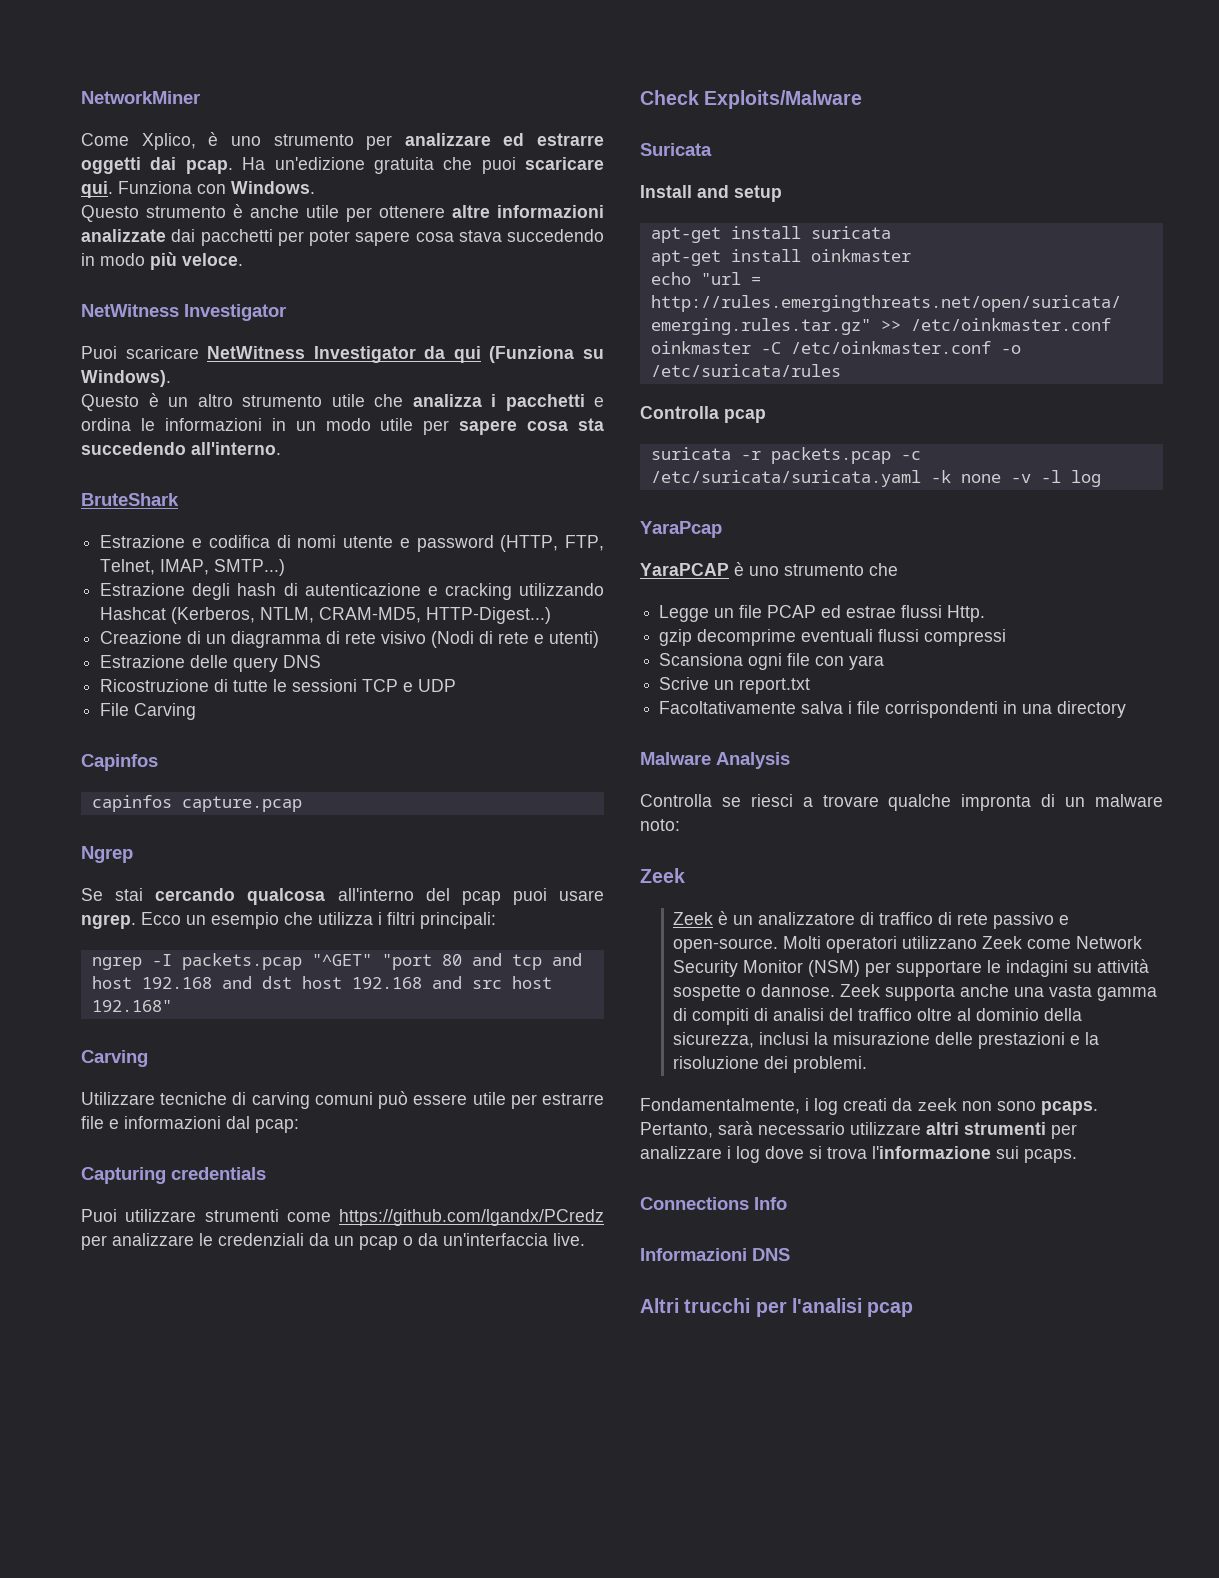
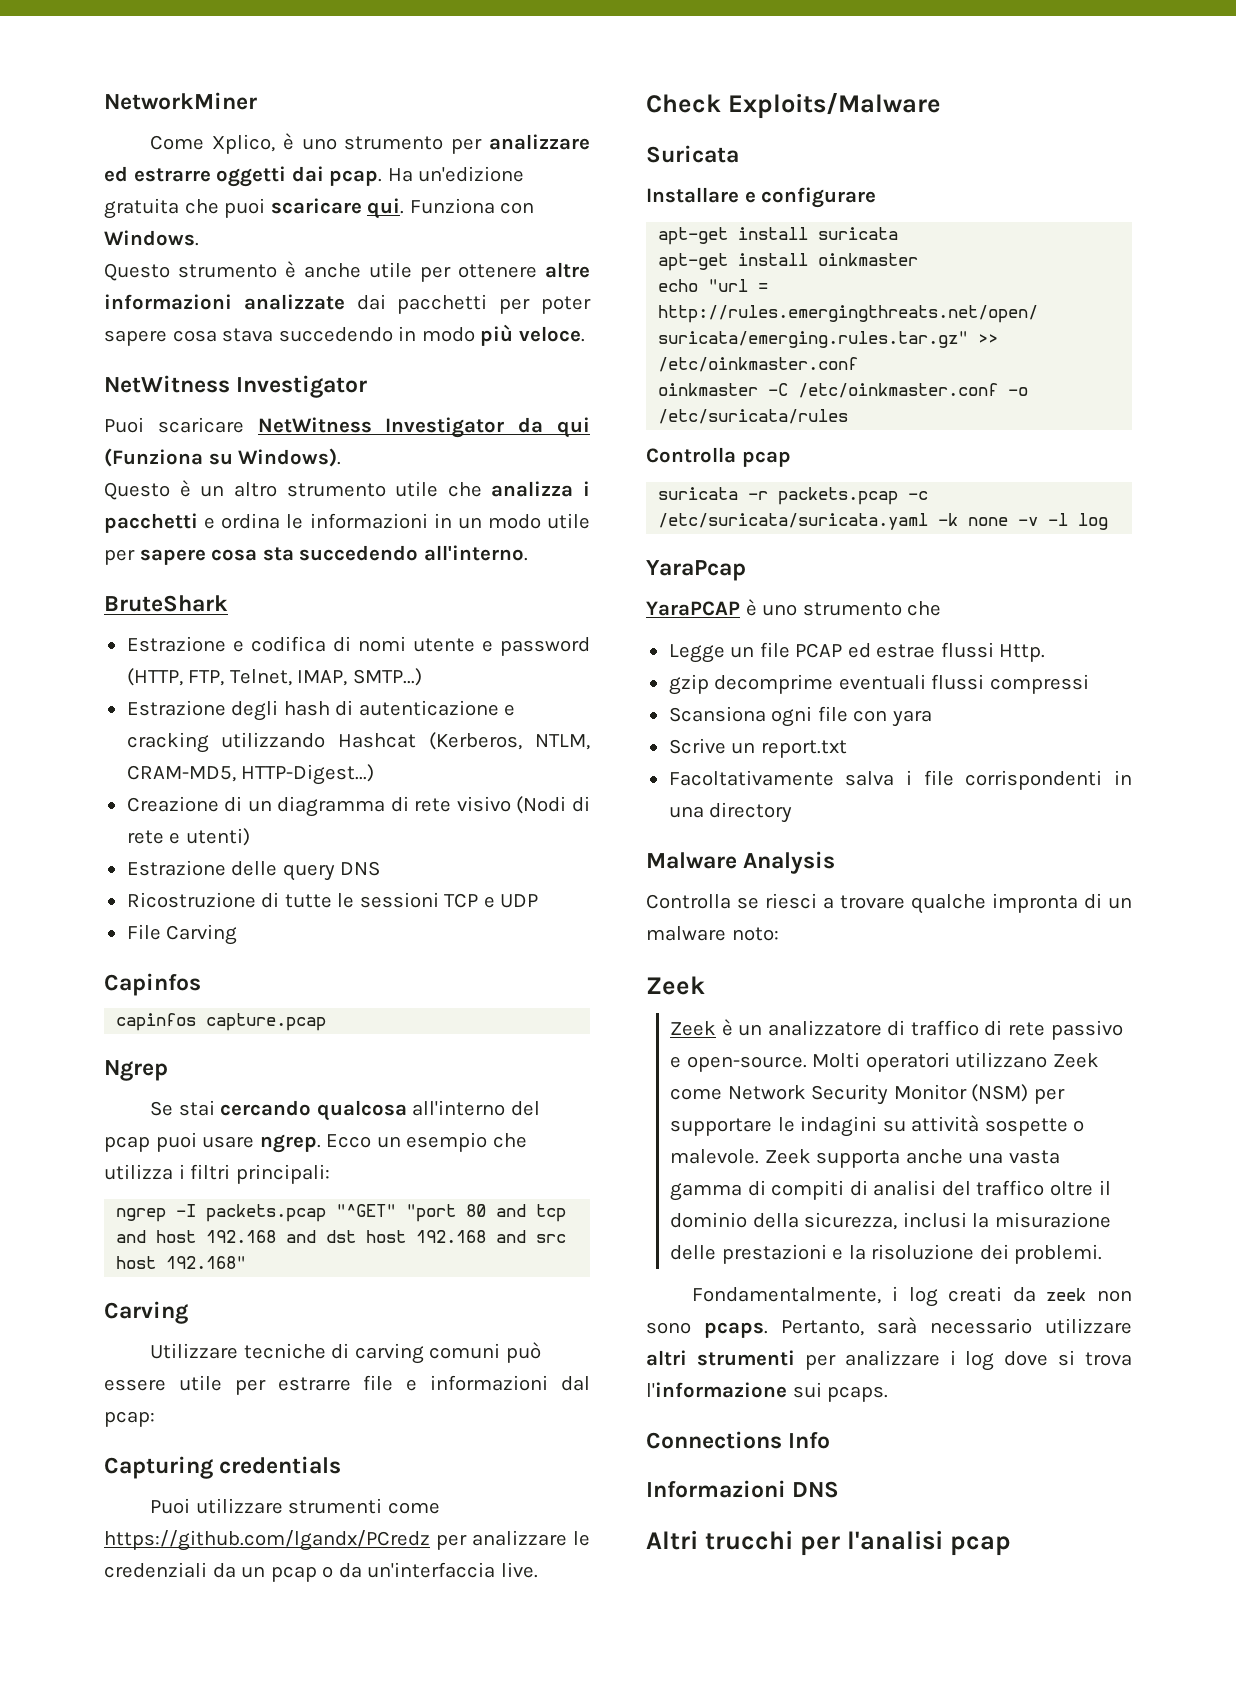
[640,185,782,202] Install and setup -> [646,187,877,208] Installare e configurare
[761,984,836,997] dannose. -> [670,1149,760,1164] malevole.
[957,1008,972,1021] al -> [1098,1180,1111,1195] il

